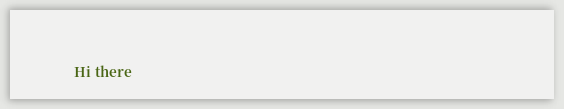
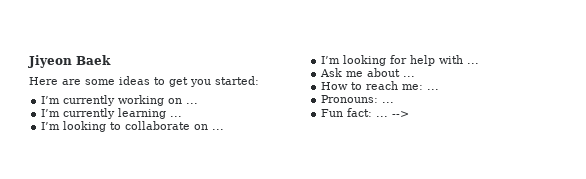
[74,65,132,77] Hi there -> [28,55,111,68] [29,76,259,87] [41,95,199,106] [41,108,183,119] [41,121,225,132] [321,55,480,66] [320,68,416,77] [321,81,440,90] [321,95,395,103] [321,108,410,117] Jiyeon Baek // Here are some ideas to get you started: // I’m currently working on ... // I’m currently learning ... // I’m looking to collaborate on ... // I’m looking for help with ... // Ask me about ... // How to reach me: ... // Pronouns: ... // Fun fact: ... -->

